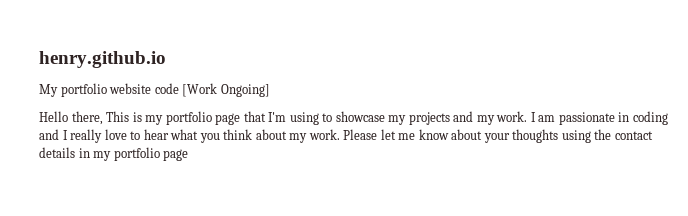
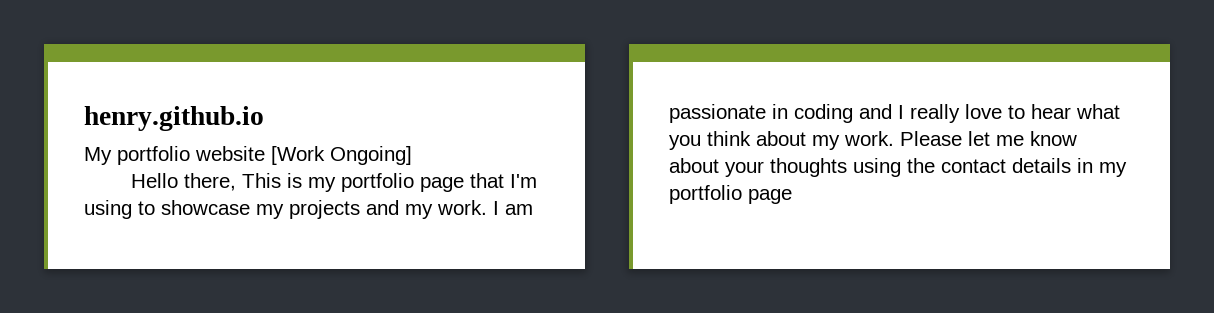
[154,83,179,94] code -> (265, 153) none

